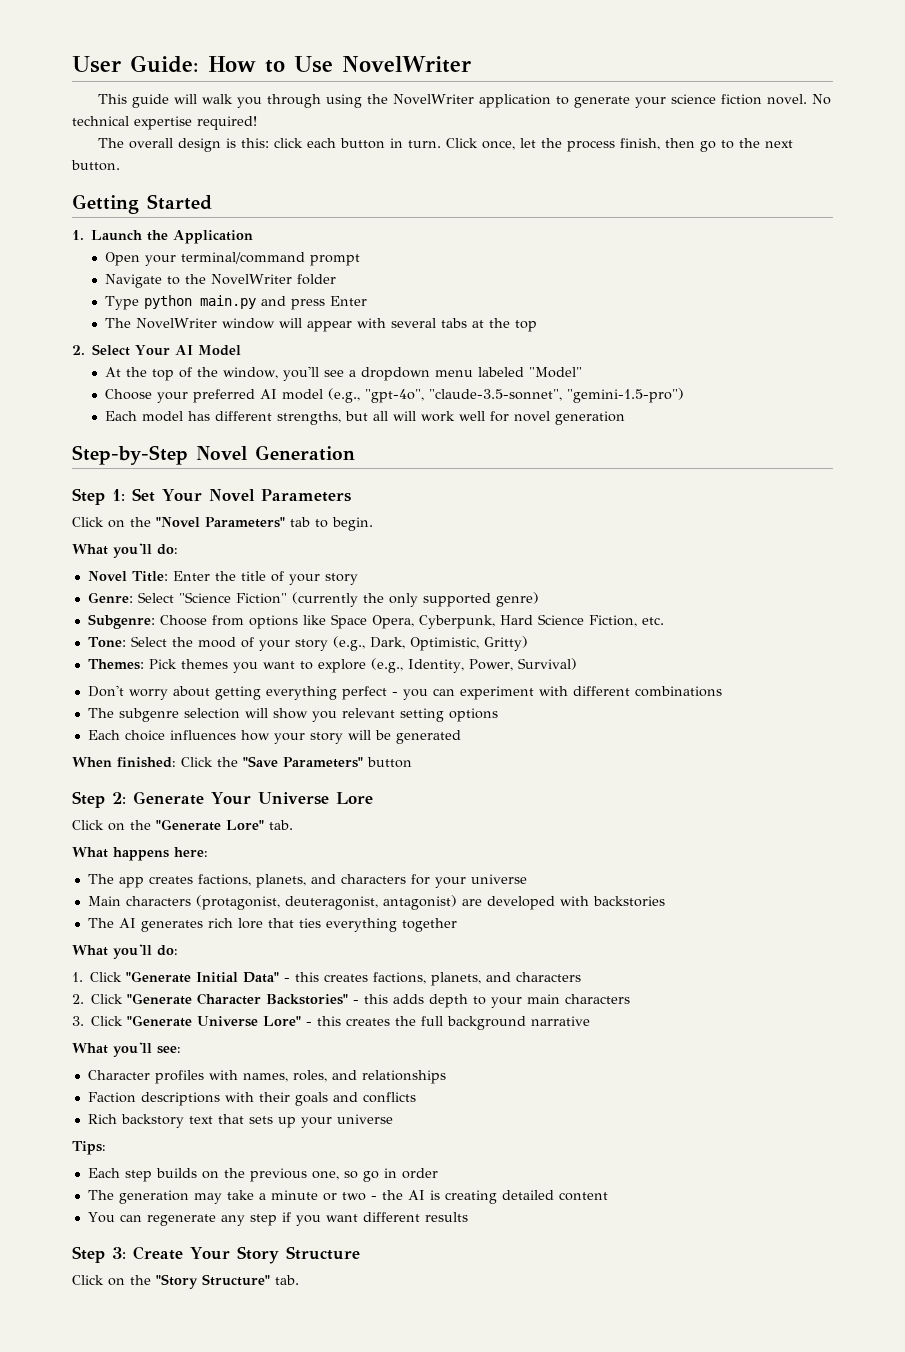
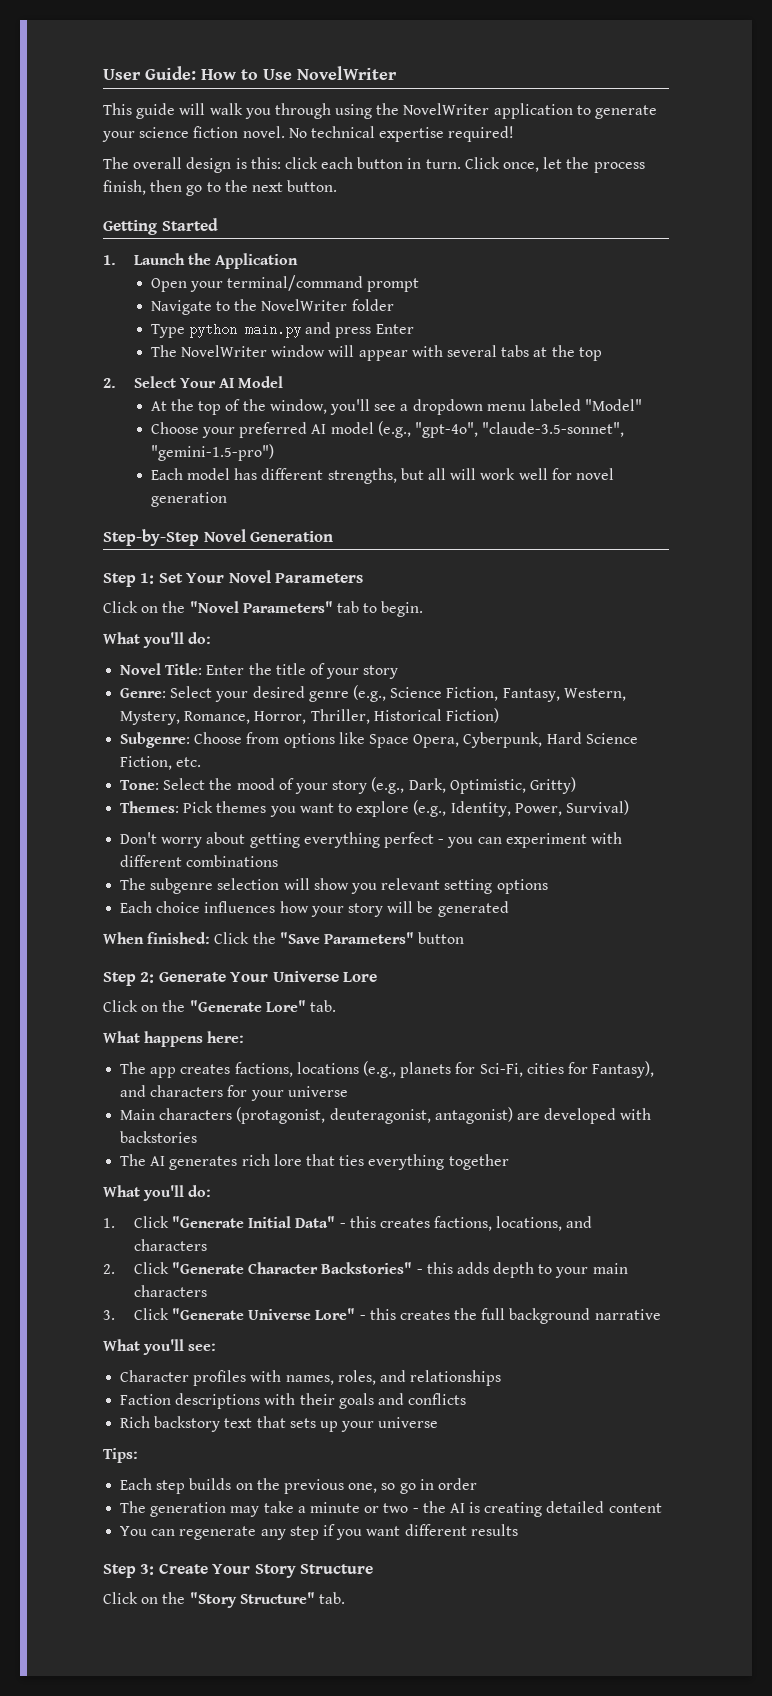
[178,592,539,607] "Science Fiction" (currently the only supported genre) -> [215,685,626,702] [120,708,499,725] your desired genre (e.g., Science Fiction, Fantasy, Western, Mystery, Romance, Horror, Thriller, Historical Fiction)
[255,874,306,888] planets, -> [296,1061,655,1078] locations (e.g., planets for Sci-Fi, cities for Fantasy),
[431,972,482,986] planets, -> [496,1216,563,1231] locations,

